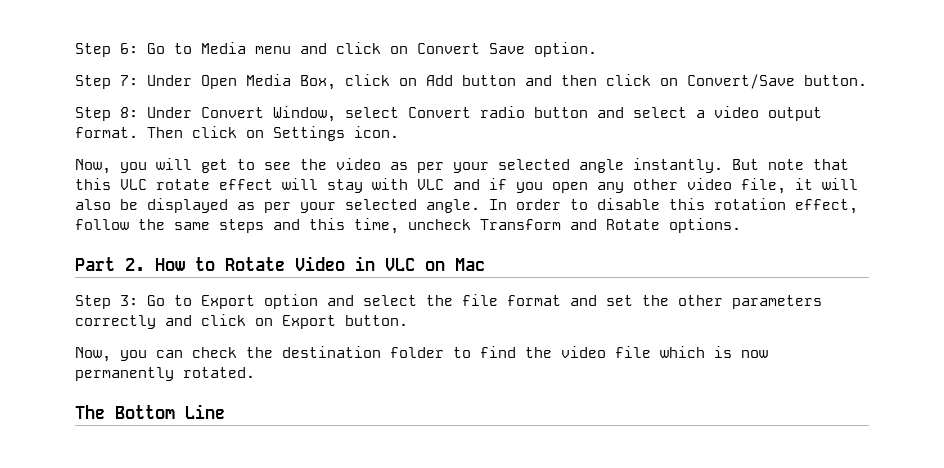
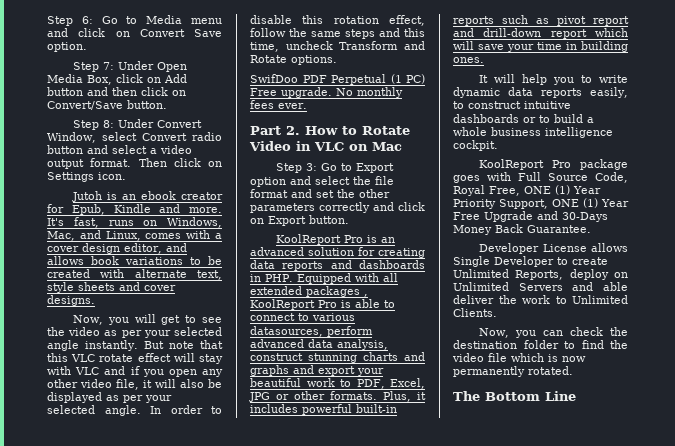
(399, 132) none -> [72,191,223,202] [47,204,222,215] [47,217,222,228] [47,230,222,241] [47,243,187,254] [47,256,222,265] [47,269,222,280] [47,282,176,293] [47,295,95,306] // Jutoh is an ebook creator for Epub, Kindle and more. It's fast, runs on Windows, Mac, and Linux, comes with a cover design editor, and allows book variations to be created with alternate text, style sheets and cover designs.
(741, 225) none -> [250,74,425,85] [250,87,403,98] [250,100,307,109] // SwifDoo PDF Perpetual (1 PC) Free upgrade. No monthly fees ever.
(408, 320) none -> [276,234,396,245] [250,247,425,258] [250,260,425,271] [250,273,398,284] [250,286,368,297] [250,299,395,310] [250,313,355,321] [250,326,373,337] [250,339,388,350] [250,352,425,363] [250,365,384,376] [250,378,425,389] [249,391,426,402] [250,404,397,415] [453,15,629,26] [453,28,628,39] [453,41,628,52] [453,57,484,63] [479,74,628,85] [453,87,629,98] [453,101,571,109] [453,114,594,123] [453,127,613,138] [453,140,498,151] [479,159,628,170] [453,172,628,183] [453,185,601,196] [453,198,629,209] [453,211,608,222] [453,224,591,235] [479,243,628,254] [453,256,608,267] [453,269,628,280] [453,282,628,291] [453,295,628,304] [453,308,497,317] // KoolReport Pro is an advanced solution for creating data reports and dashboards in PHP. Equipped with all extended packages , KoolReport Pro is able to connect to various datasources, perform advanced data analysis, construct stunning charts and graphs and export your beautiful work to PDF, Excel, JPG or other formats. Plus, it includes powerful built-in reports such as pivot report and drill-down report which will save your time in building ones. // It will help you to write dynamic data reports easily, to construct intuitive dashboards or to build a whole business intelligence cockpit. // KoolReport Pro package goes with Full Source Code, Royal Free, ONE (1) Year Priority Support, ONE (1) Year Free Upgrade and 30-Days Money Back Guarantee. // Developer License allows Single Developer to create Unlimited Reports, deploy on Unlimited Servers and able deliver the work to Unlimited Clients.

